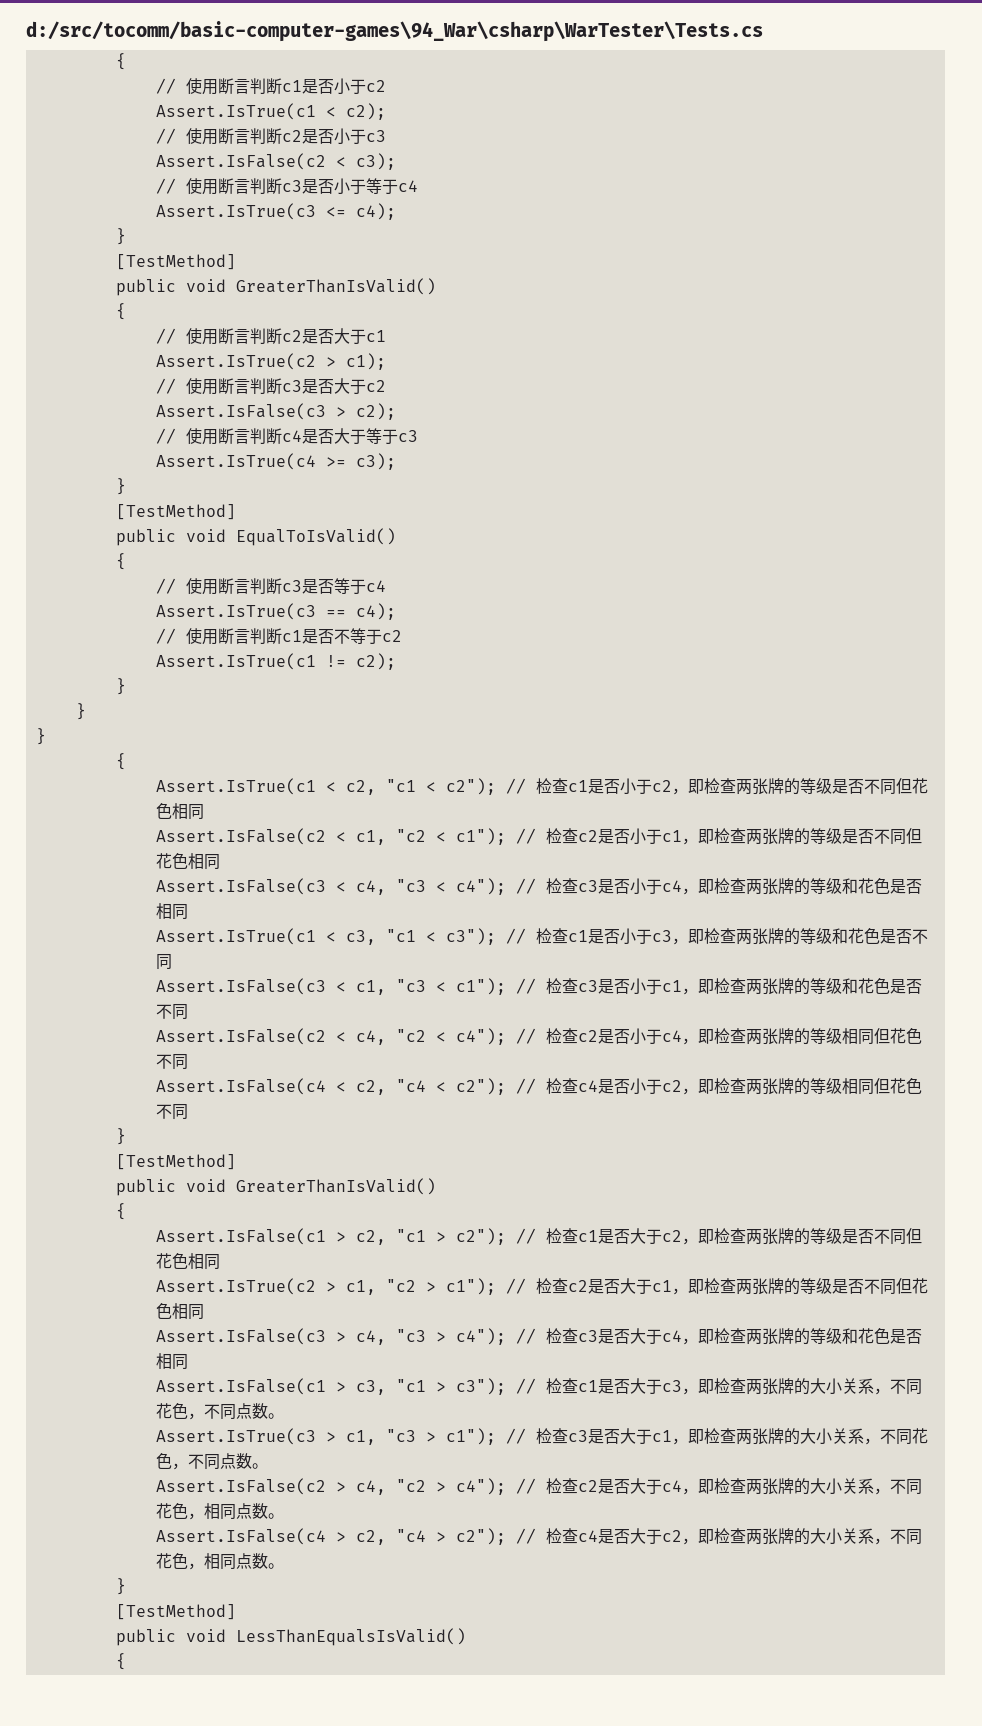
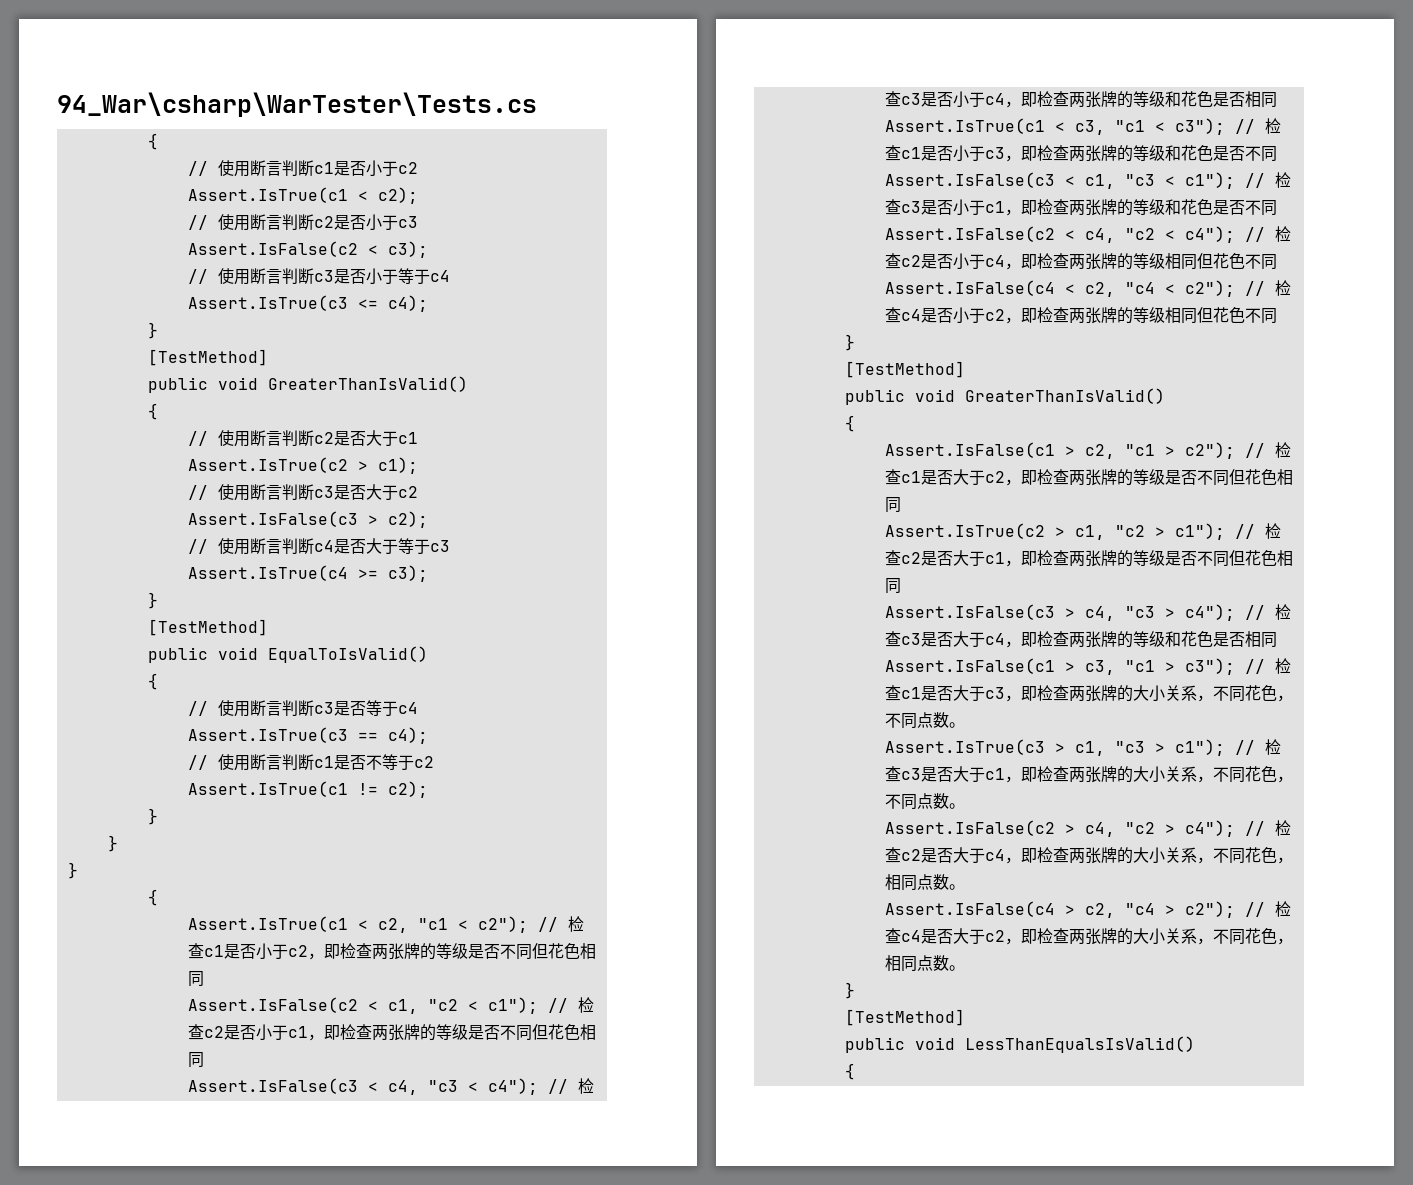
[26,21,763,42] d:/src/tocomm/basic-computer-games\94_War\csharp\WarTester\Tests.cs -> [57,92,537,117] 94_War\csharp\WarTester\Tests.cs

